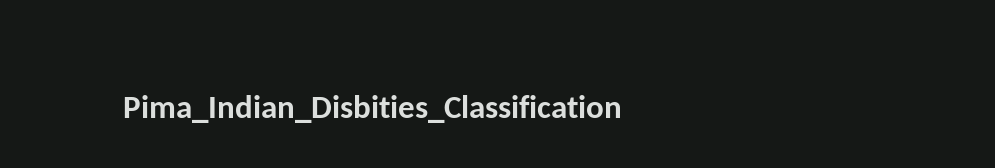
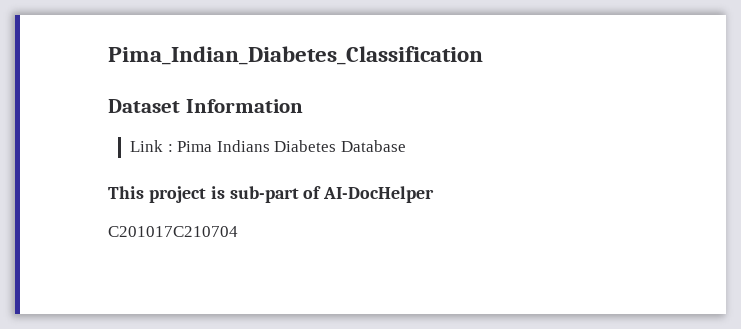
[123,95,622,123] Pima_Indian_Disbities_Classification -> [108,46,483,65] [108,99,303,113] [129,140,406,152] [108,186,435,203] [108,226,238,237] Pima_Indian_Diabetes_Classification // Dataset Information // Link : Pima Indians Diabetes Database // This project is sub-part of AI-DocHelper // C201017C210704

